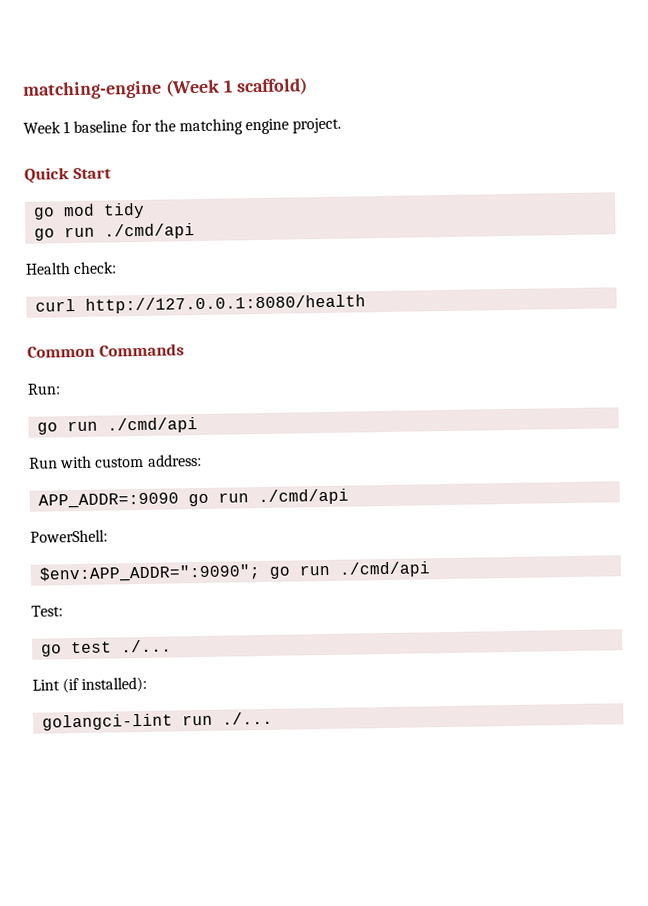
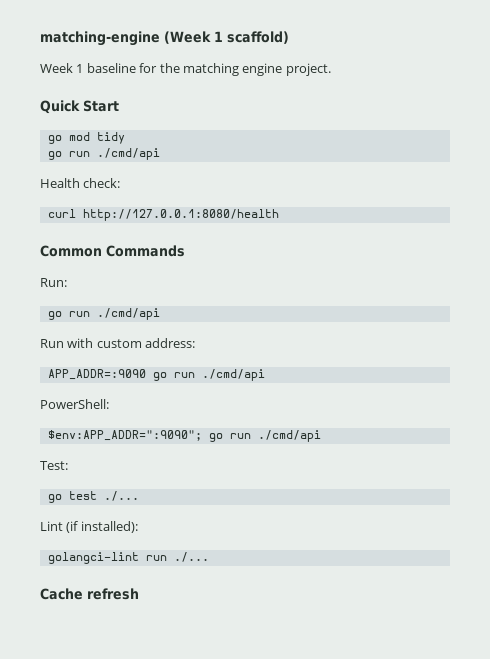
(274, 718) none -> [40,588,139,600] // Cache refresh

